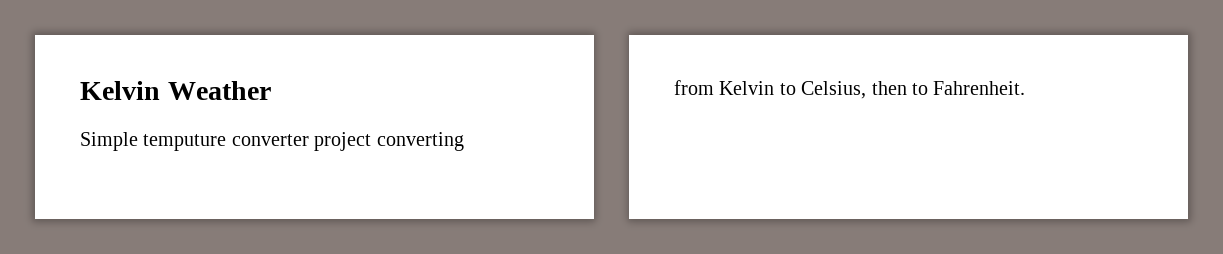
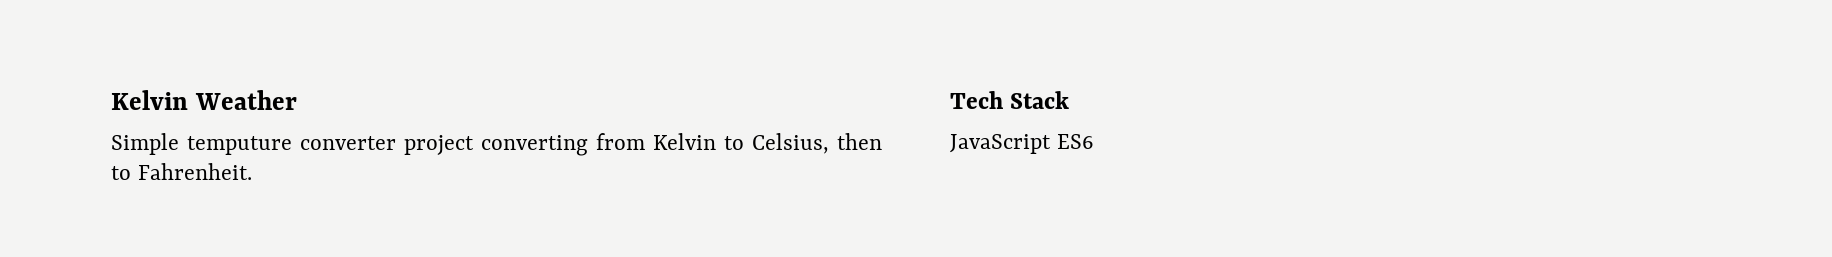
(1026, 88) none -> [950,91,1070,109] [950,134,1094,154] // Tech Stack // JavaScript ES6

